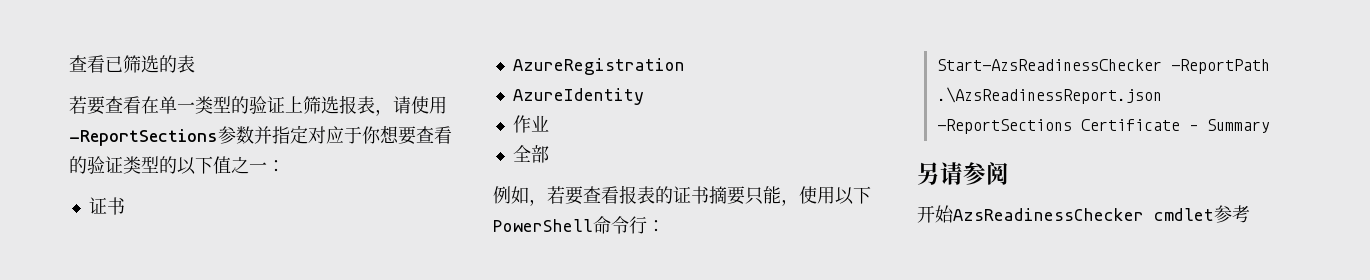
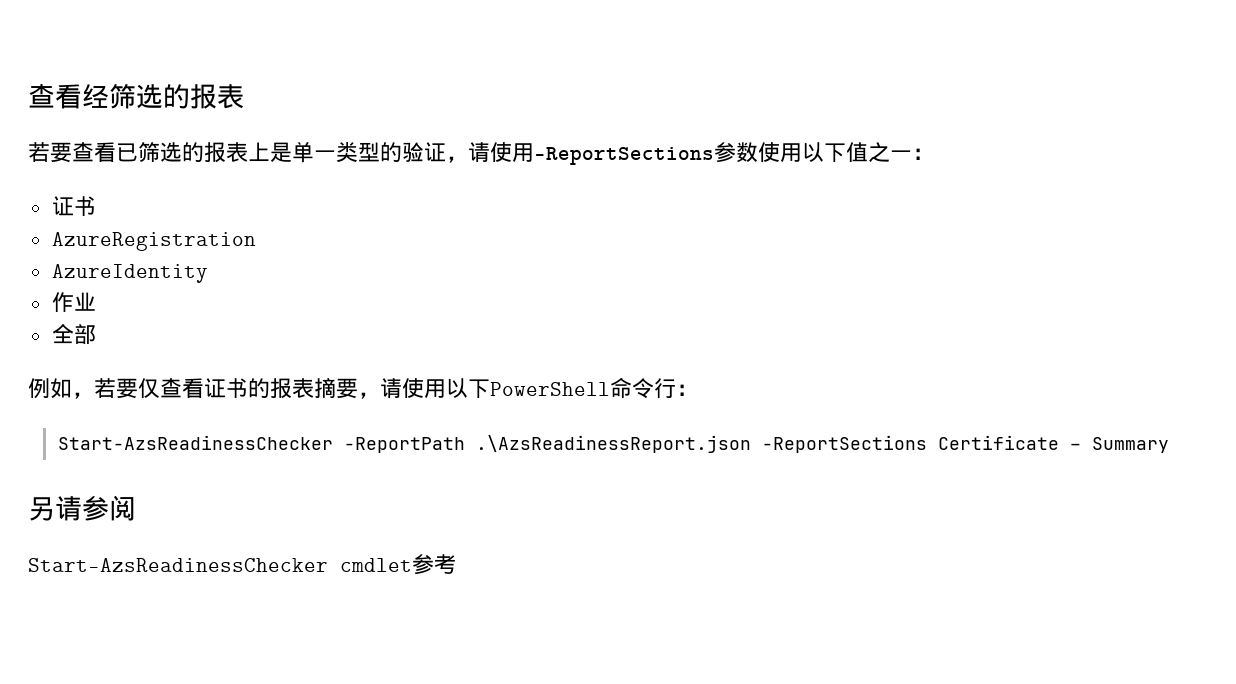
[69,55,105,73] 查看 -> [28,83,244,109] [28,142,116,163] 查看经筛选的报表 // 若要查看
[177,55,195,73] [69,96,159,115] 表 // 若要查看在 -> [204,142,292,163] 报表上是
[285,95,375,114] 上筛选报表 -> (446, 152) none
[254,125,452,145] [69,156,177,174] 并指定对应于你想要查看的验证类型的 -> [758,142,802,162] 使用
[583,185,799,206] 查看报表的证书摘要只能， -> [138,378,402,399] 仅查看证书的报表摘要，请
[917,205,1144,223] 开始AzsReadinessChecker -> [28,558,328,572] Start-AzsReadinessChecker

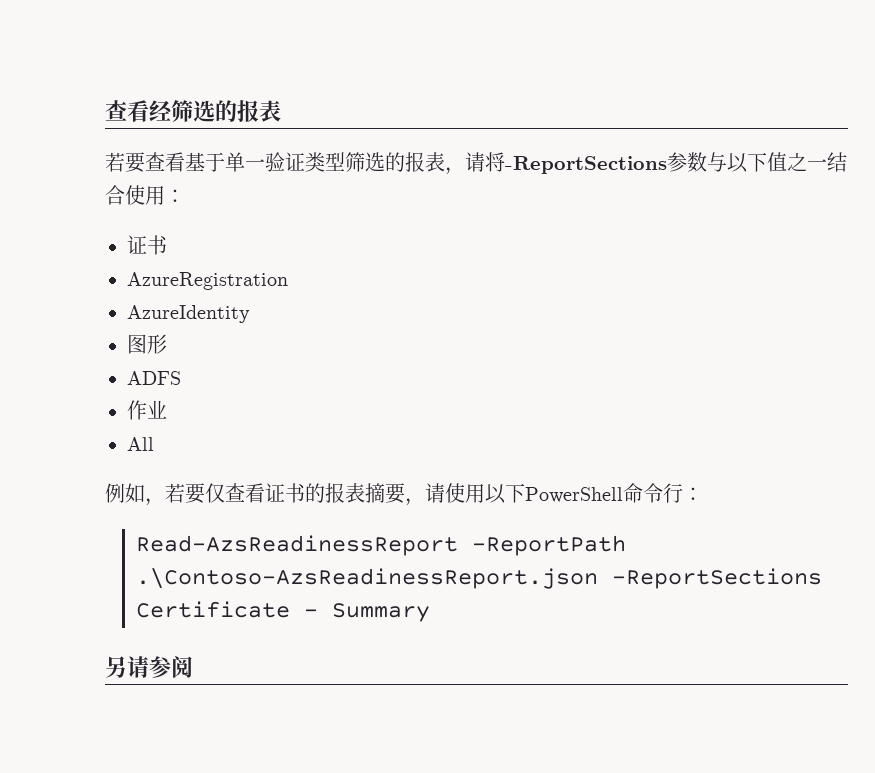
[116,142,534,163] 已筛选的报表上是单一类型的验证，请使用 -> [185,152,505,175] 基于单一验证类型筛选的报表，请将
[758,142,802,162] 使用 -> [707,152,727,172] 与
(912, 155) none -> [827,152,847,172] [105,185,165,205] 结合使用
(208, 273) none -> [127,334,167,354] [127,371,181,385] // 图形 // ADFS
[51,324,96,344] 全部 -> [127,437,154,451] All
[58,435,752,453] Start-AzsReadinessChecker -ReportPath .\AzsReadinessReport.json -> [136,535,627,556] [136,568,599,589] Read-AzsReadinessReport -ReportPath .\Contoso-AzsReadinessReport.json
[28,554,456,575] // Start-AzsReadinessChecker cmdlet参考 -> (193, 667) none

